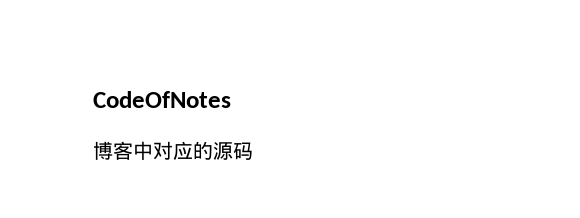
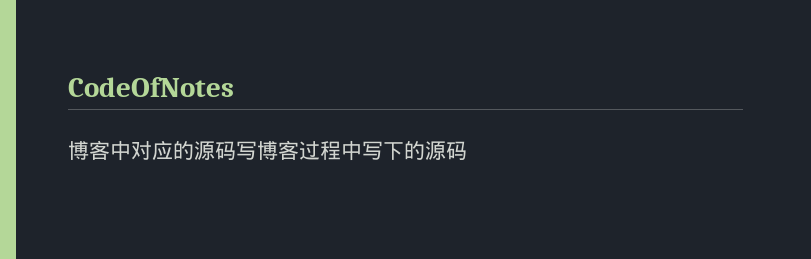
(253, 151) none -> [236,140,467,161] 写博客过程中写下的源码

